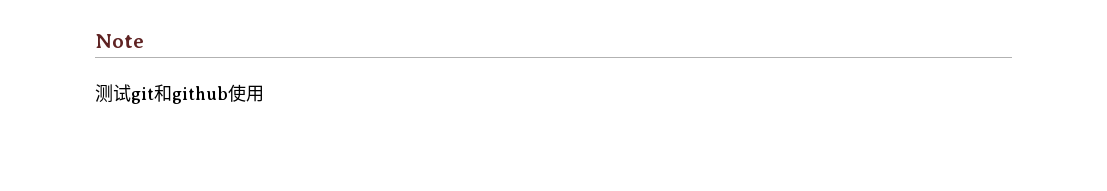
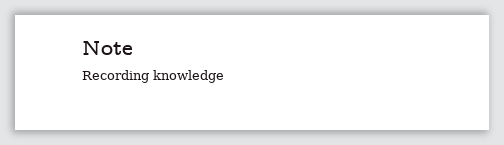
[95,84,264,104] 测试git和github使用 -> [82,70,224,83] Recording knowledge

